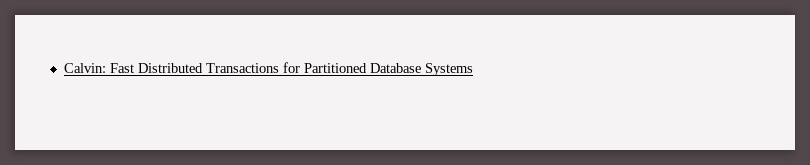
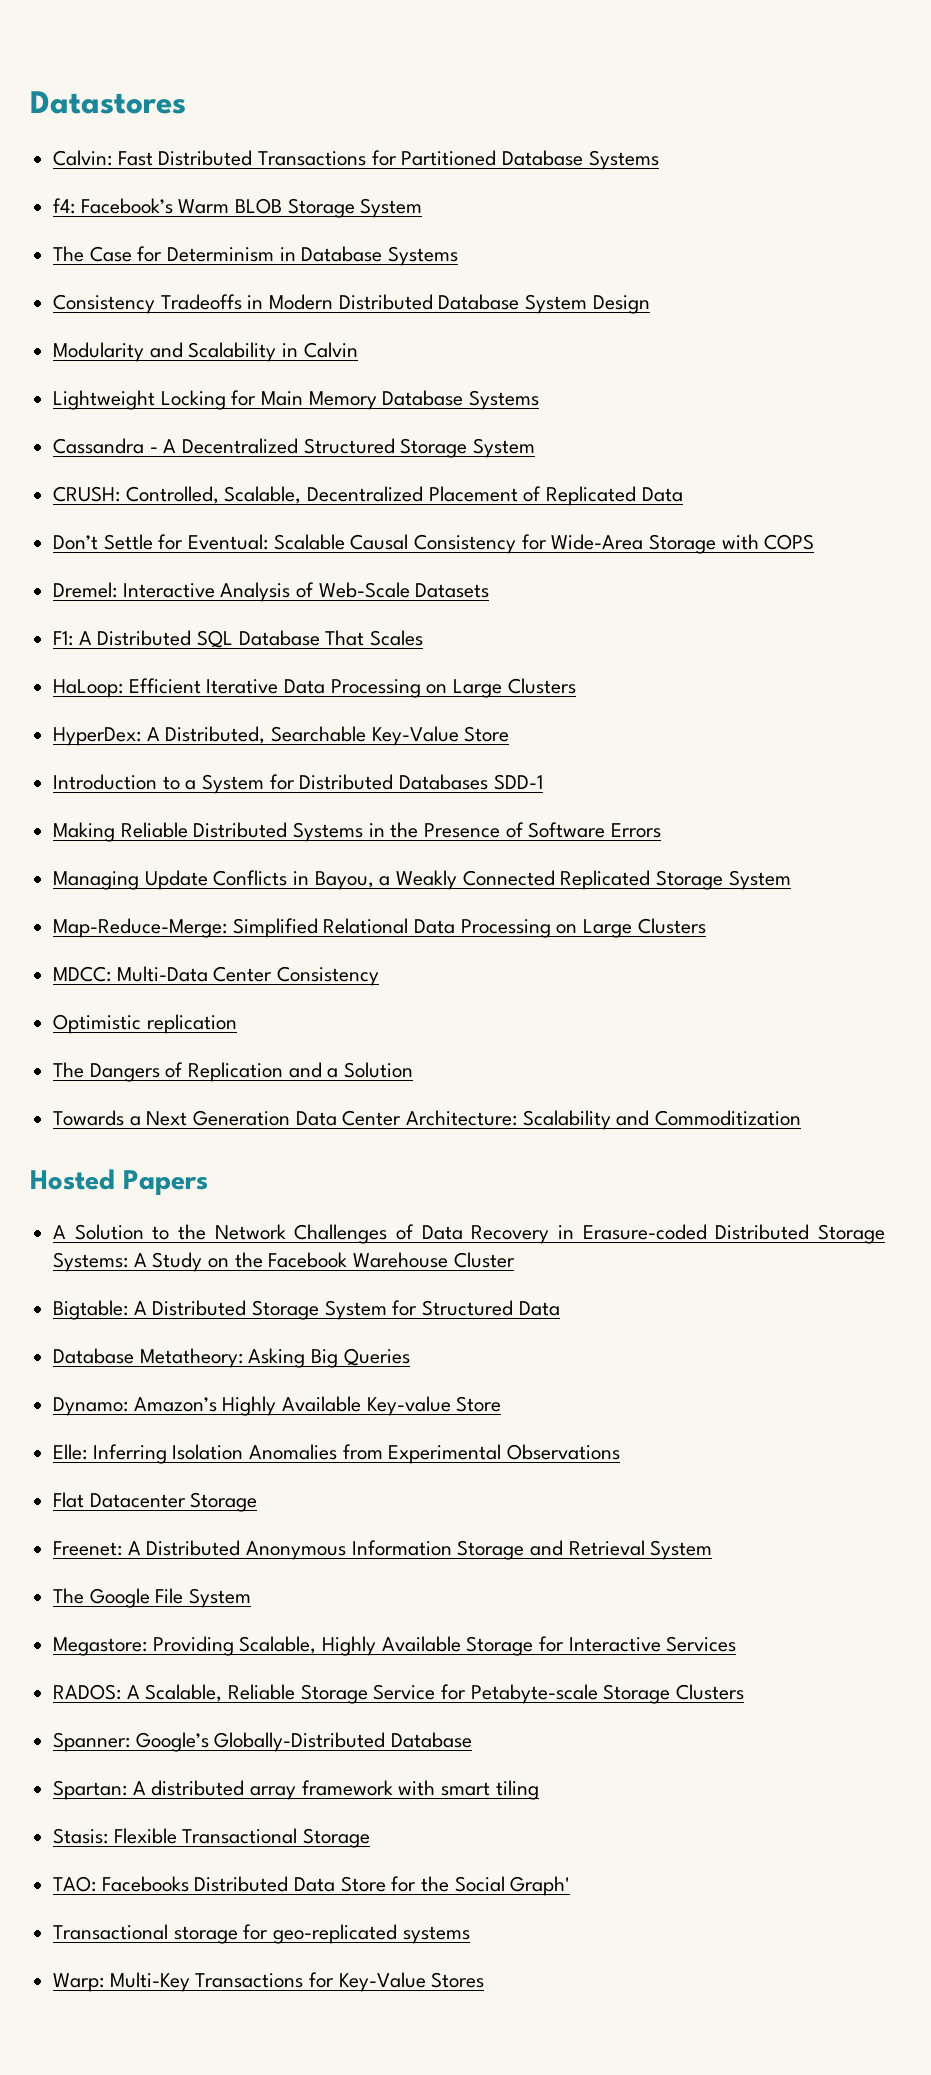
(63, 68) none -> [30,91,186,114] Datastores //
(473, 69) none -> [53,198,423,218] [53,246,459,266] [53,294,650,314] [53,342,358,362] [53,390,540,410] [53,438,536,458] [53,486,683,506] [53,534,815,554] [53,582,490,602] [53,630,424,648] [53,678,576,698] [53,726,510,746] [53,774,543,794] [53,822,662,842] [53,870,791,890] [53,918,706,938] [53,966,380,986] [53,1014,237,1034] [53,1062,414,1082] [53,1110,802,1130] [30,1169,208,1195] [53,1224,885,1244] [53,1252,515,1272] [53,1300,560,1320] [53,1348,410,1368] [53,1396,502,1416] [53,1444,621,1464] [53,1492,258,1512] [53,1540,713,1560] [53,1588,252,1608] [53,1636,737,1656] [53,1684,745,1704] [53,1732,473,1752] [53,1780,539,1800] [53,1828,371,1848] [53,1876,571,1896] [53,1924,470,1944] [53,1972,485,1992] // f4: Facebook’s Warm BLOB Storage System // The Case for Determinism in Database Systems // Consistency Tradeoffs in Modern Distributed Database System Design // Modularity and Scalability in Calvin // Lightweight Locking for Main Memory Database Systems // Cassandra - A Decentralized Structured Storage System // CRUSH: Controlled, Scalable, Decentralized Placement of Replicated Data // Don’t Settle for Eventual: Scalable Causal Consistency for Wide-Area Storage with COPS // Dremel: Interactive Analysis of Web-Scale Datasets // F1: A Distributed SQL Database That Scales // HaLoop: Efficient Iterative Data Processing on Large Clusters // HyperDex: A Distributed, Searchable Key-Value Store // Introduction to a System for Distributed Databases SDD-1 // Making Reliable Distributed Systems in the Presence of Software Errors // Managing Update Conflicts in Bayou, a Weakly Connected Replicated Storage System // Map-Reduce-Merge: Simplified Relational Data Processing on Large Clusters // MDCC: Multi-Data Center Consistency // Optimistic replication // The Dangers of Replication and a Solution // Towards a Next Generation Data Center Architecture: Scalability and Commoditization // Hosted Papers // A Solution to the Network Challenges of Data Recovery in Erasure-coded Distributed Storage Systems: A Study on the Facebook Warehouse Cluster // Bigtable: A Distributed Storage System for Structured Data // Database Metatheory: Asking Big Queries // Dynamo: Amazon’s Highly Available Key-value Store // Elle: Inferring Isolation Anomalies from Experimental Observations // Flat Datacenter Storage // Freenet: A Distributed Anonymous Information Storage and Retrieval System // The Google File System // Megastore: Providing Scalable, Highly Available Storage for Interactive Services // RADOS: A Scalable, Reliable Storage Service for Petabyte-scale Storage Clusters // Spanner: Google’s Globally-Distributed Database // Spartan: A distributed array framework with smart tiling // Stasis: Flexible Transactional Storage // TAO: Facebooks Distributed Data Store for the Social Graph' // Transactional storage for geo-replicated systems // Warp: Multi-Key Transactions for Key-Value Stores

